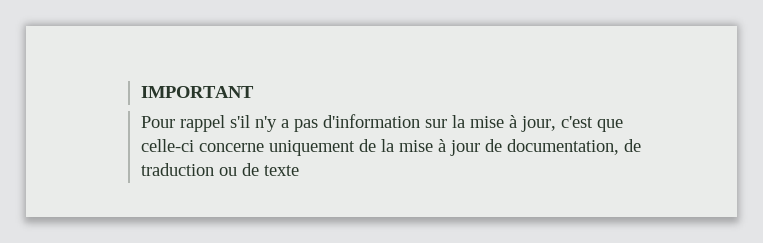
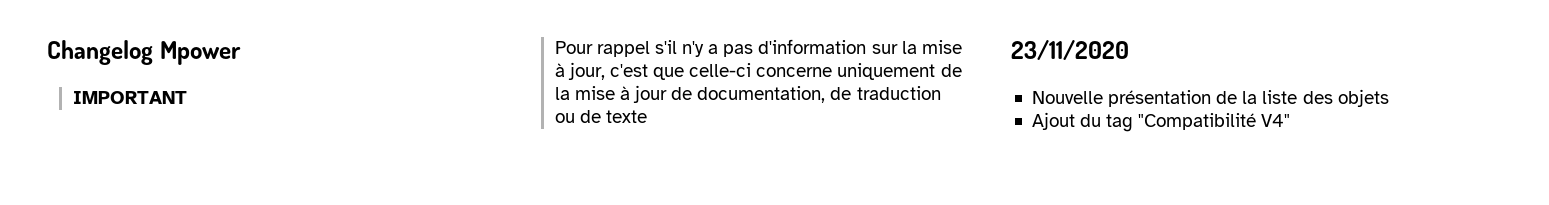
(140, 92) none -> [47,40,241,65] Changelog Mpower //
(299, 170) none -> [1011,40,1129,60] [1031,89,1389,107] [1031,112,1291,132] // 23/11/2020 // Nouvelle présentation de la liste des objets // Ajout du tag "Compatibilité V4"

